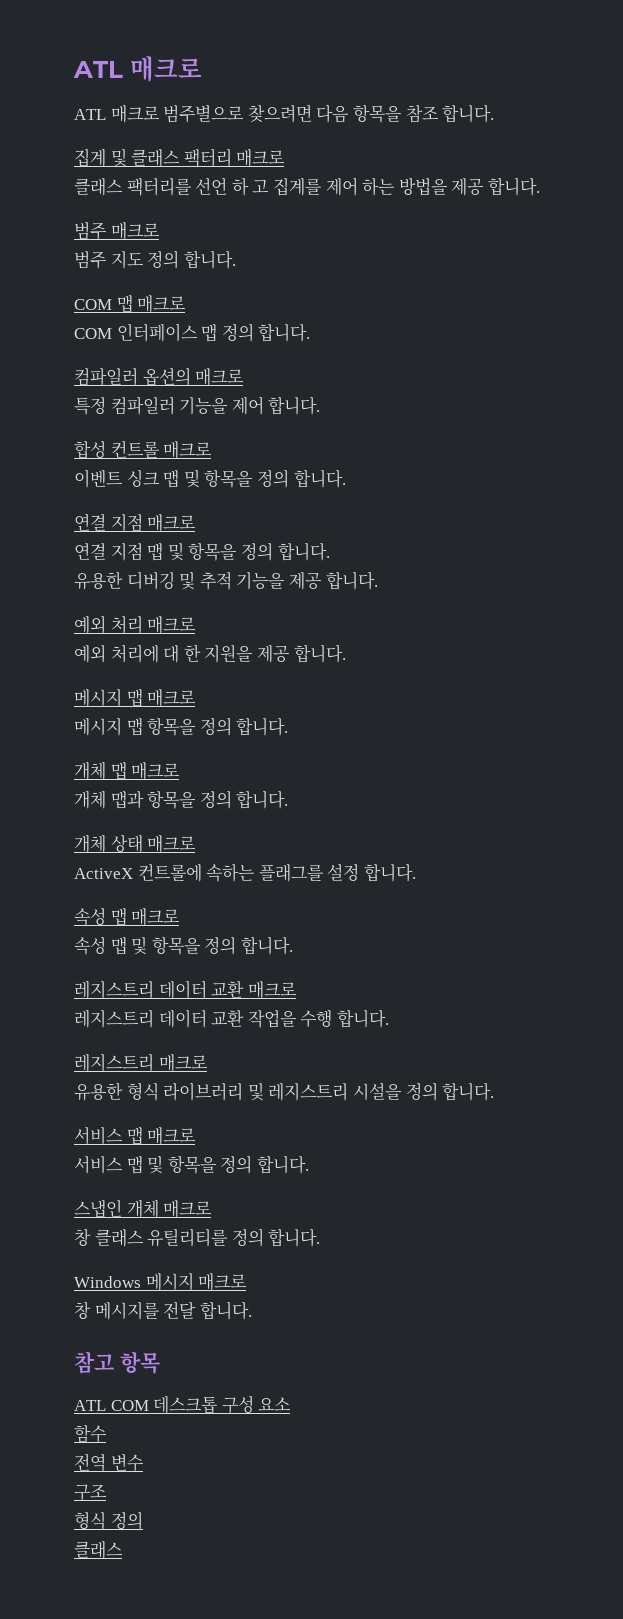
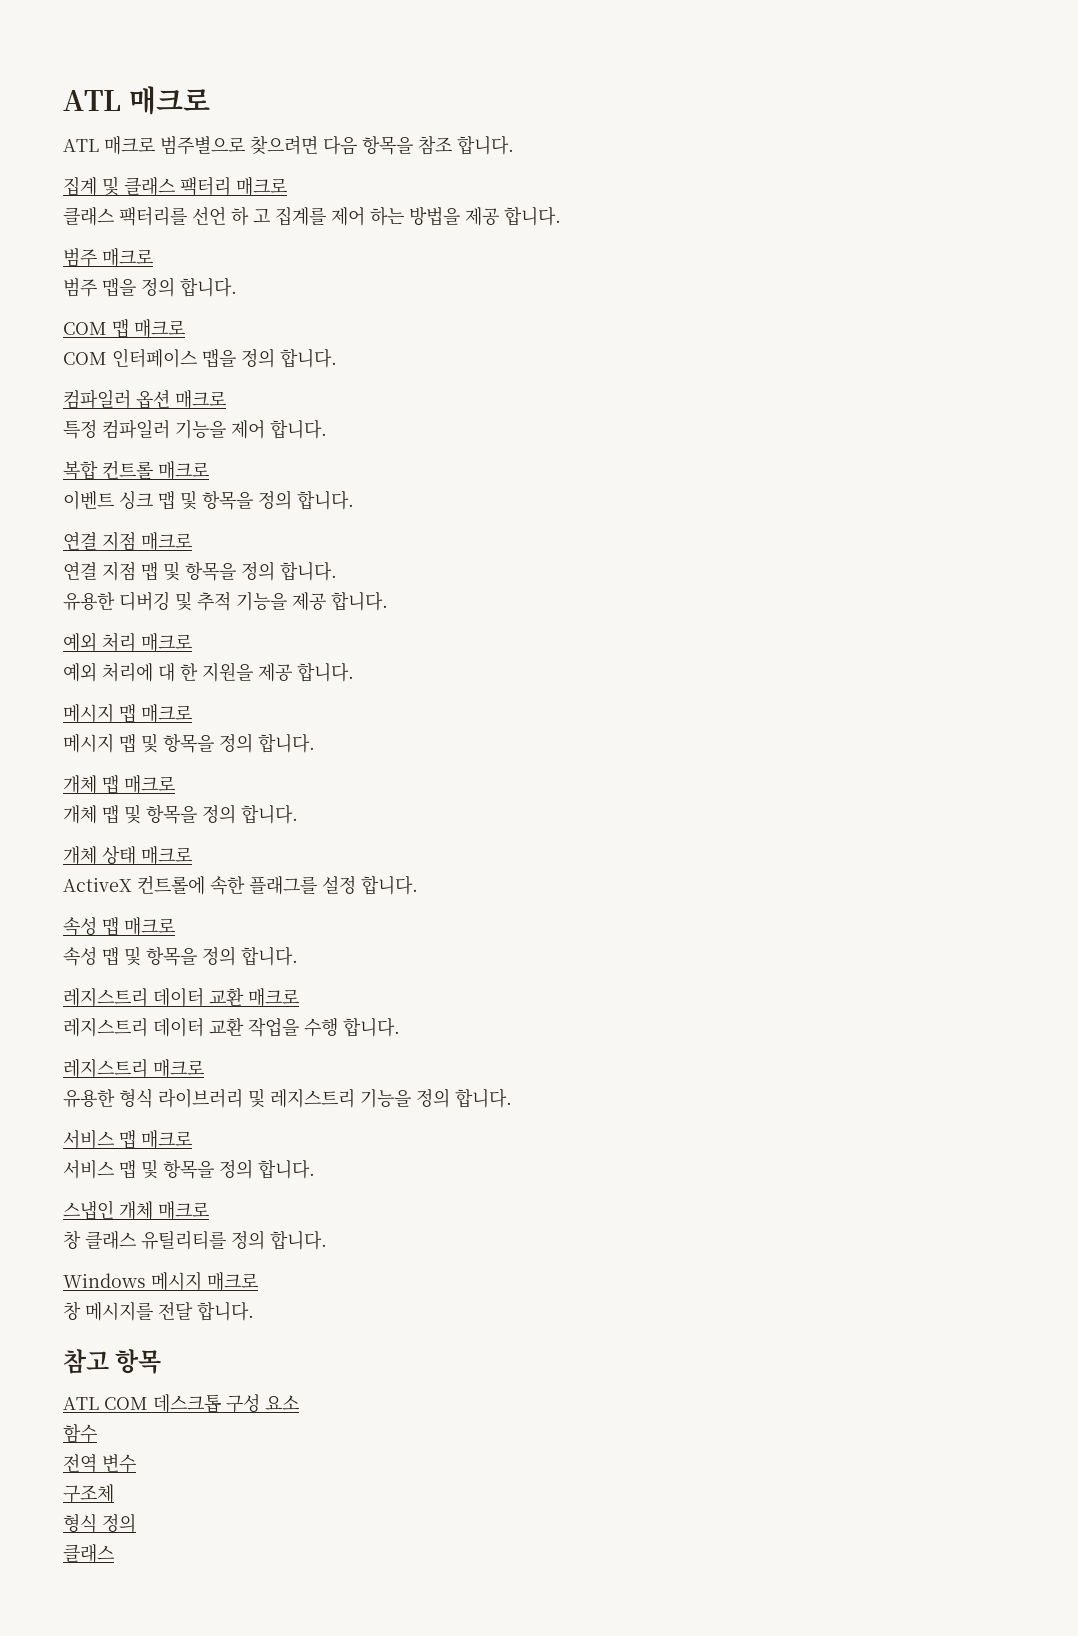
[110,251,144,269] 지도 -> [102,278,136,297] 맵을
[201,324,218,342] 맵 -> [202,349,236,368] 맵을
[142,367,191,386] 옵션의 -> [136,390,170,409] 옵션
[74,441,106,459] 합성 -> [63,461,98,480] 복합
(143, 727) none -> [141,734,158,753] 및
[110,791,144,809] 맵과 -> [102,805,141,824] 맵 및
[206,864,256,882] 속하는 -> [210,876,245,895] 속한
[352,1082,402,1100] 시설을 -> [360,1089,411,1108] 기능을
[74,1484,107,1501] 구조 -> [63,1484,114,1503] 구조체

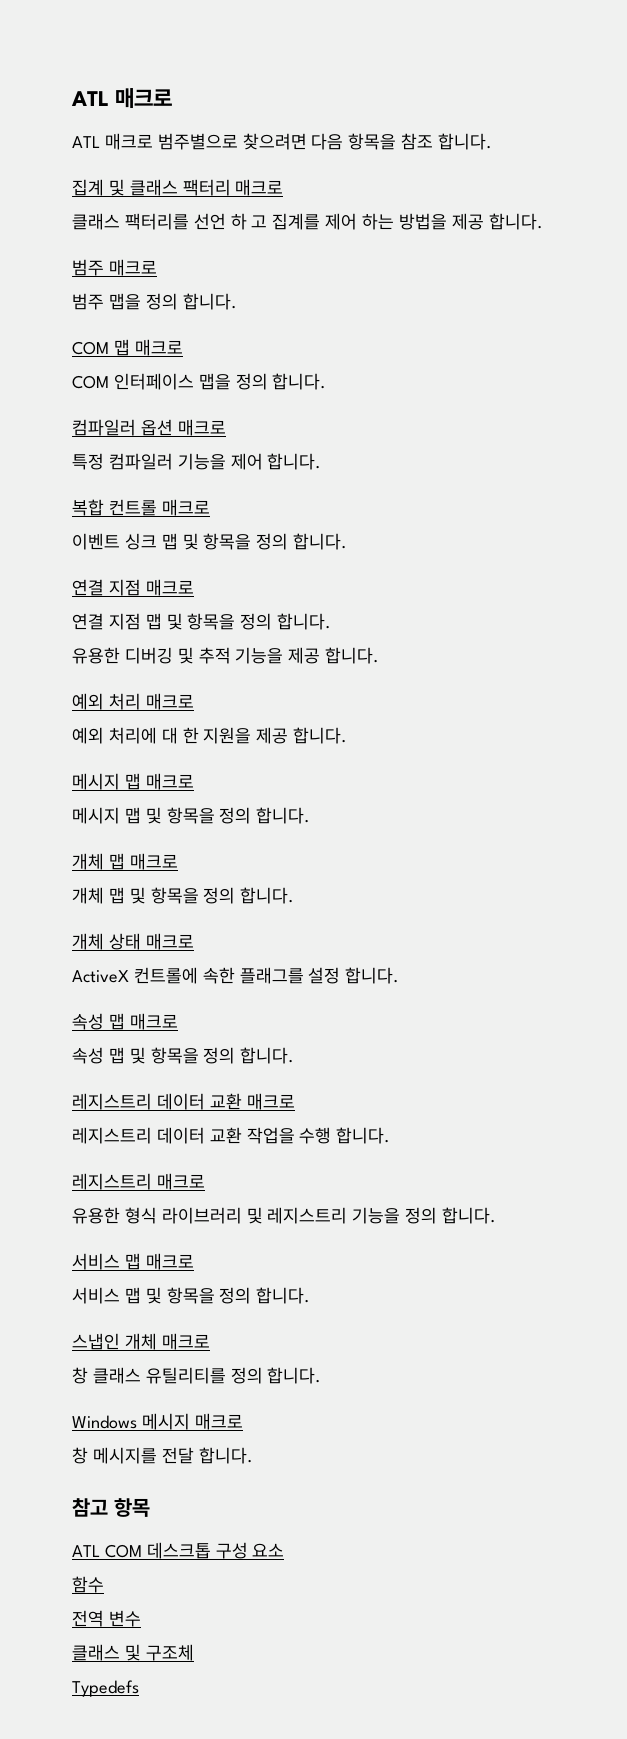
(136, 1463) none -> [72,1644,141,1661] 클래스 및
[63,1513,136,1533] [63,1544,114,1563] 형식 정의 // 클래스 -> [72,1680,139,1697] Typedefs

